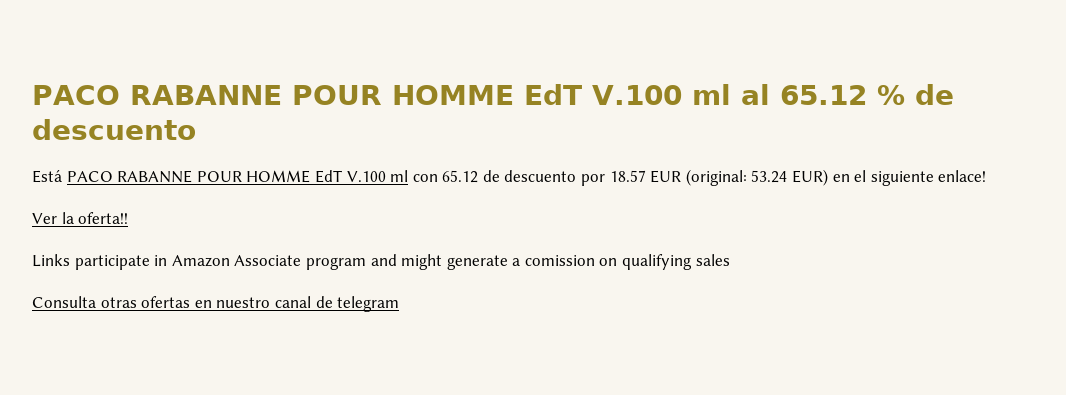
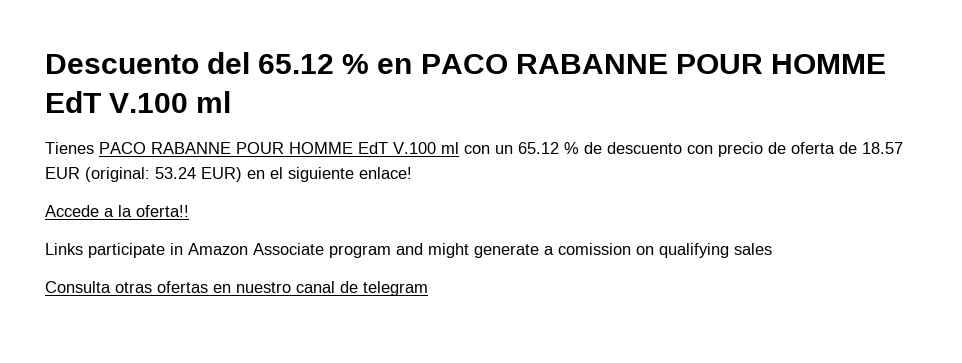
[32,84,954,105] [32,119,196,140] [32,170,62,183] PACO RABANNE POUR HOMME EdT V.100 ml al 65.12 % de descuento // Está -> [45,52,886,74] [45,91,232,113] [45,142,94,154] Descuento del 65.12 % en PACO RABANNE POUR HOMME EdT V.100 ml // Tienes
[442,170,606,186] 65.12 de descuento por -> [495,142,857,157] un 65.12 % de descuento con precio de oferta de
[32,213,57,224] Ver -> [45,205,114,217] Accede a

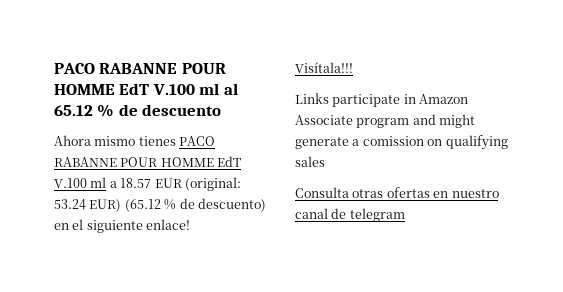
[45,52,886,74] [45,91,232,113] [45,142,857,157] Descuento del 65.12 % en PACO RABANNE POUR HOMME EdT V.100 ml // Tienes PACO RABANNE POUR HOMME EdT V.100 ml con un 65.12 % de descuento con precio de oferta de -> [54,63,226,74] [54,83,238,95] [54,104,222,117] [54,135,216,146] [54,156,242,167] [54,177,117,188] PACO RABANNE POUR HOMME EdT V.100 ml al 65.12 % de descuento // Ahora mismo tienes PACO RABANNE POUR HOMME EdT V.100 ml a
(242, 174) none -> [124,198,266,212] (65.12 % de descuento)
[45,205,189,217] Accede a la oferta!! -> [295,62,353,73] Visítala!!!

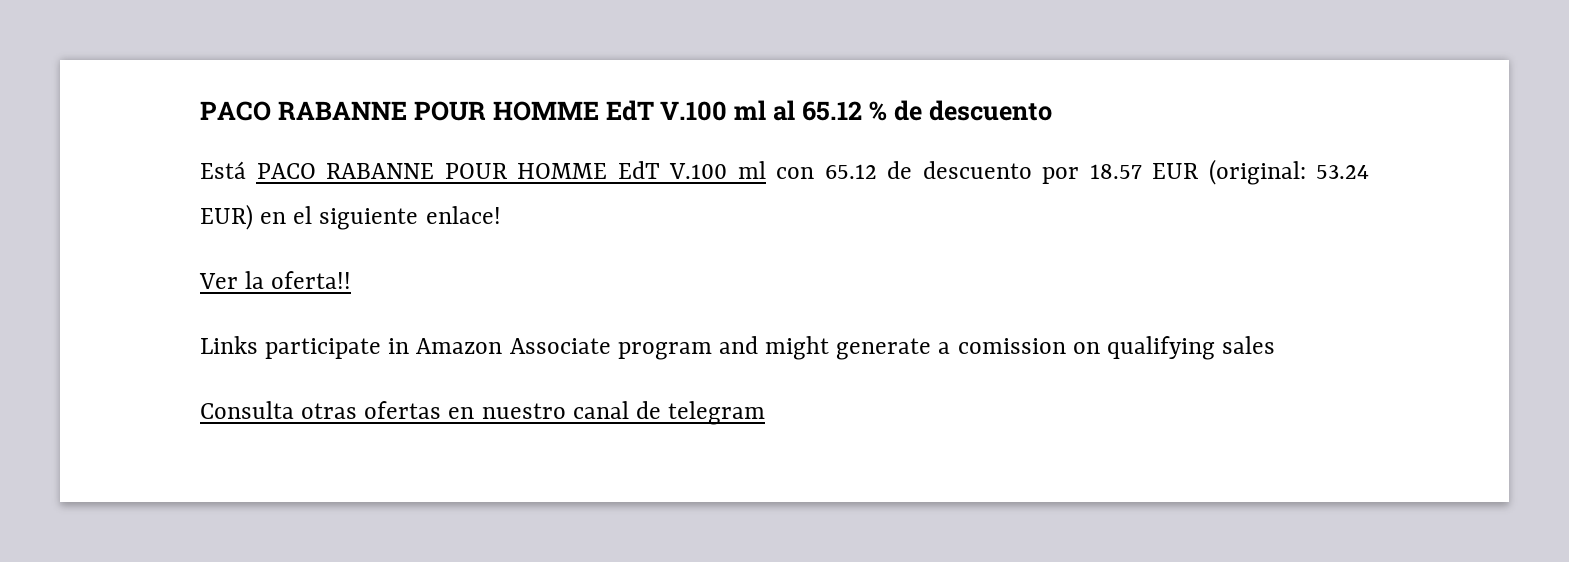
[54,135,216,146] [54,156,242,167] [54,177,117,188] Ahora mismo tienes PACO RABANNE POUR HOMME EdT V.100 ml a -> [200,161,1079,184] Está PACO RABANNE POUR HOMME EdT V.100 ml con 65.12 de descuento por
[124,198,266,212] (65.12 % de descuento) -> (253, 217) none
[295,62,353,73] Visítala!!! -> [199,271,352,289] Ver la oferta!!

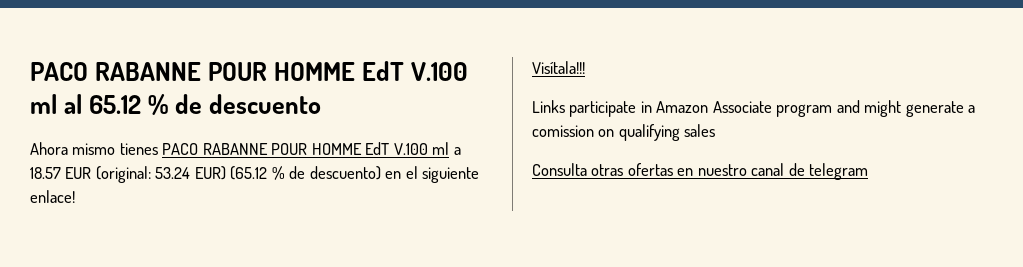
[200,161,1079,184] Está PACO RABANNE POUR HOMME EdT V.100 ml con 65.12 de descuento por -> [30,142,461,155] Ahora mismo tienes PACO RABANNE POUR HOMME EdT V.100 ml a
(253, 217) none -> [230,166,381,180] (65.12 % de descuento)
[199,271,352,289] Ver la oferta!! -> [532,61,585,74] Visítala!!!

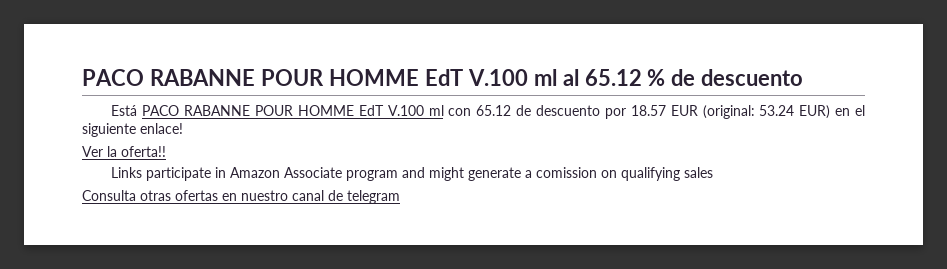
[30,142,461,155] Ahora mismo tienes PACO RABANNE POUR HOMME EdT V.100 ml a -> [111,105,626,119] Está PACO RABANNE POUR HOMME EdT V.100 ml con 65.12 de descuento por
[230,166,381,180] (65.12 % de descuento) -> (831, 112) none
[532,61,585,74] Visítala!!! -> [82,146,166,157] Ver la oferta!!

